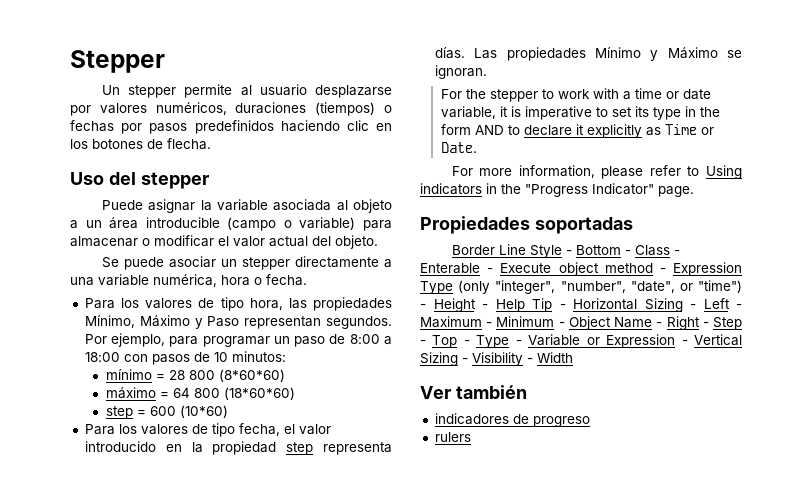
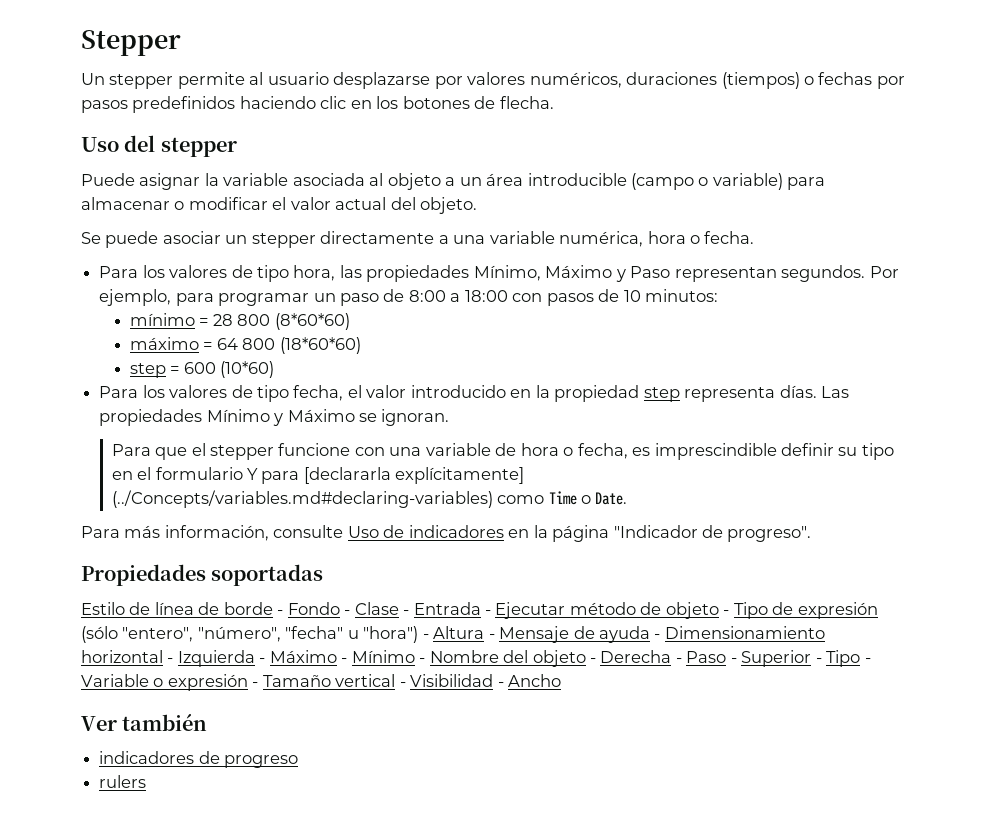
[440,88,711,102] [440,106,720,120] [440,124,714,138] [440,142,477,153] [451,165,742,179] [420,183,694,197] [420,216,633,234] [451,244,680,258] [420,262,742,276] [420,280,742,294] [420,298,742,312] [420,316,742,330] [420,334,742,348] [420,352,573,366] For the stepper to work with a time or date variable, it is imperative to set its type in the form AND to declare it explicitly as Time or Date. // For more information, please refer to Using indicators in the "Progress Indicator" page. // Propiedades soportadas // Border Line Style - Bottom - Class - Enterable - Execute object method - Expression Type (only "integer", "number", "date", or "time") - Height - Help Tip - Horizontal Sizing - Left - Maximum - Minimum - Object Name - Right - Step - Top - Type - Variable or Expression - Vertical Sizing - Visibility - Width -> [111,443,894,460] [111,467,525,484] [111,490,628,508] [81,525,812,542] [81,564,324,586] [81,602,878,619] [81,626,825,643] [81,650,871,667] [81,674,562,691] Para que el stepper funcione con una variable de hora o fecha, es imprescindible definir su tipo en el formulario Y para [declararla explícitamente] (../Concepts/variables.md#declaring-variables) como Time o Date. // Para más información, consulte Uso de indicadores en la página "Indicador de progreso". // Propiedades soportadas // Estilo de línea de borde - Fondo - Clase - Entrada - Ejecutar método de objeto - Tipo de expresión (sólo "entero", "número", "fecha" u "hora") - Altura - Mensaje de ayuda - Dimensionamiento horizontal - Izquierda - Máximo - Mínimo - Nombre del objeto - Derecha - Paso - Superior - Tipo - Variable o expresión - Tamaño vertical - Visibilidad - Ancho

